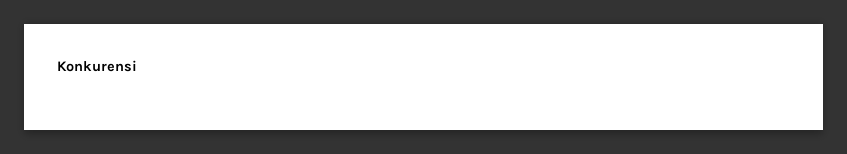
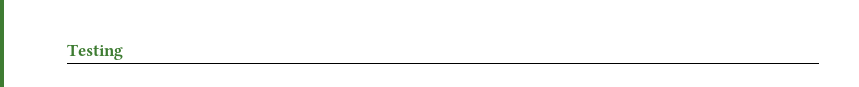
[57,60,137,72] Konkurensi -> [67,44,123,60] Testing

